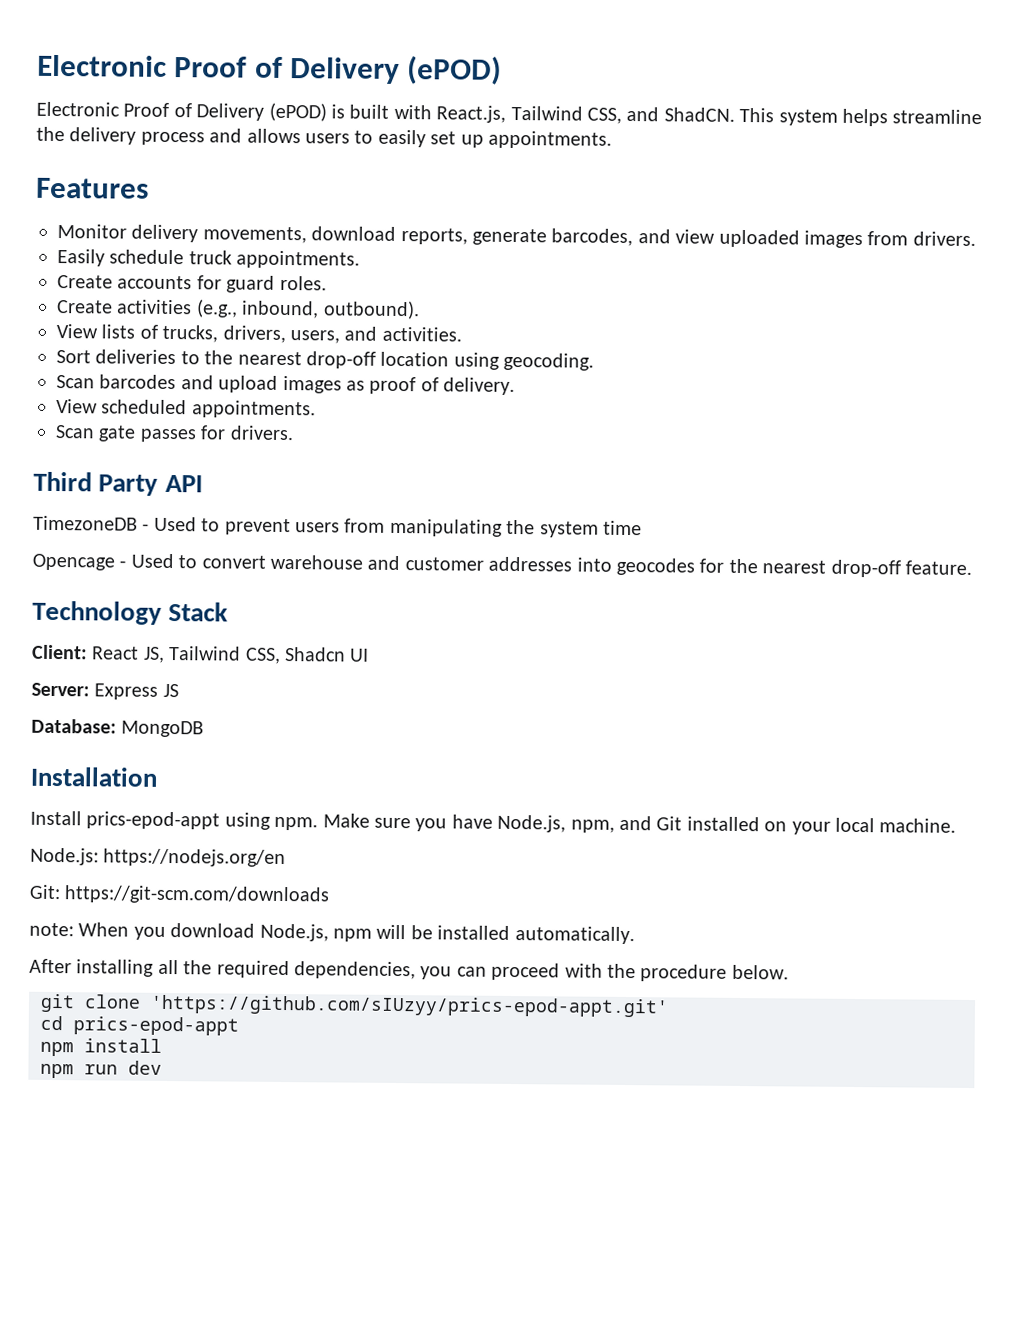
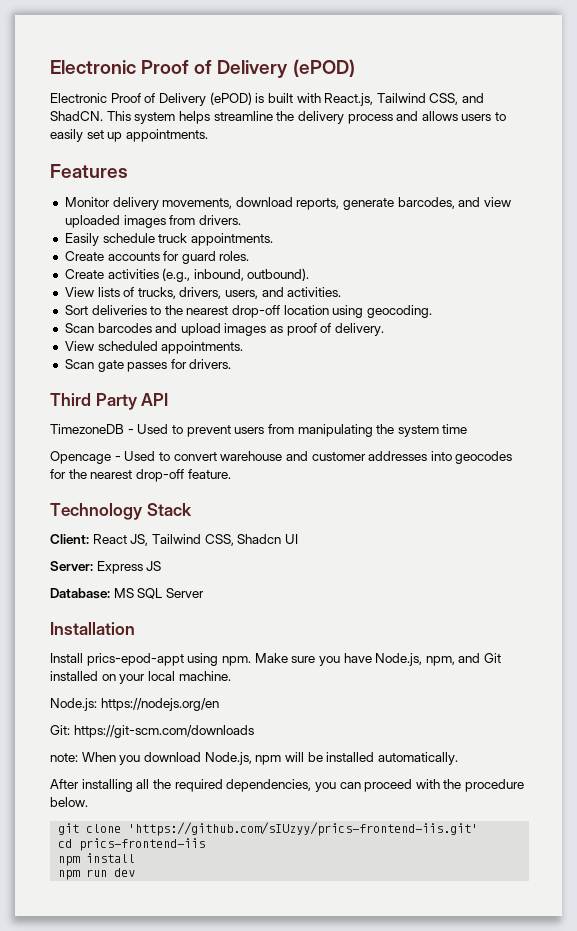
[121,720,205,738] MongoDB -> [113,588,204,599] MS SQL Server
[150,994,669,1018] 'https://github.com/sIUzyy/prics-epod-appt.git' -> [128,822,479,836] 'https://github.com/sIUzyy/prics-frontend-iis.git'
[73,1016,239,1036] prics-epod-appt -> [79,838,206,851] prics-frontend-iis

